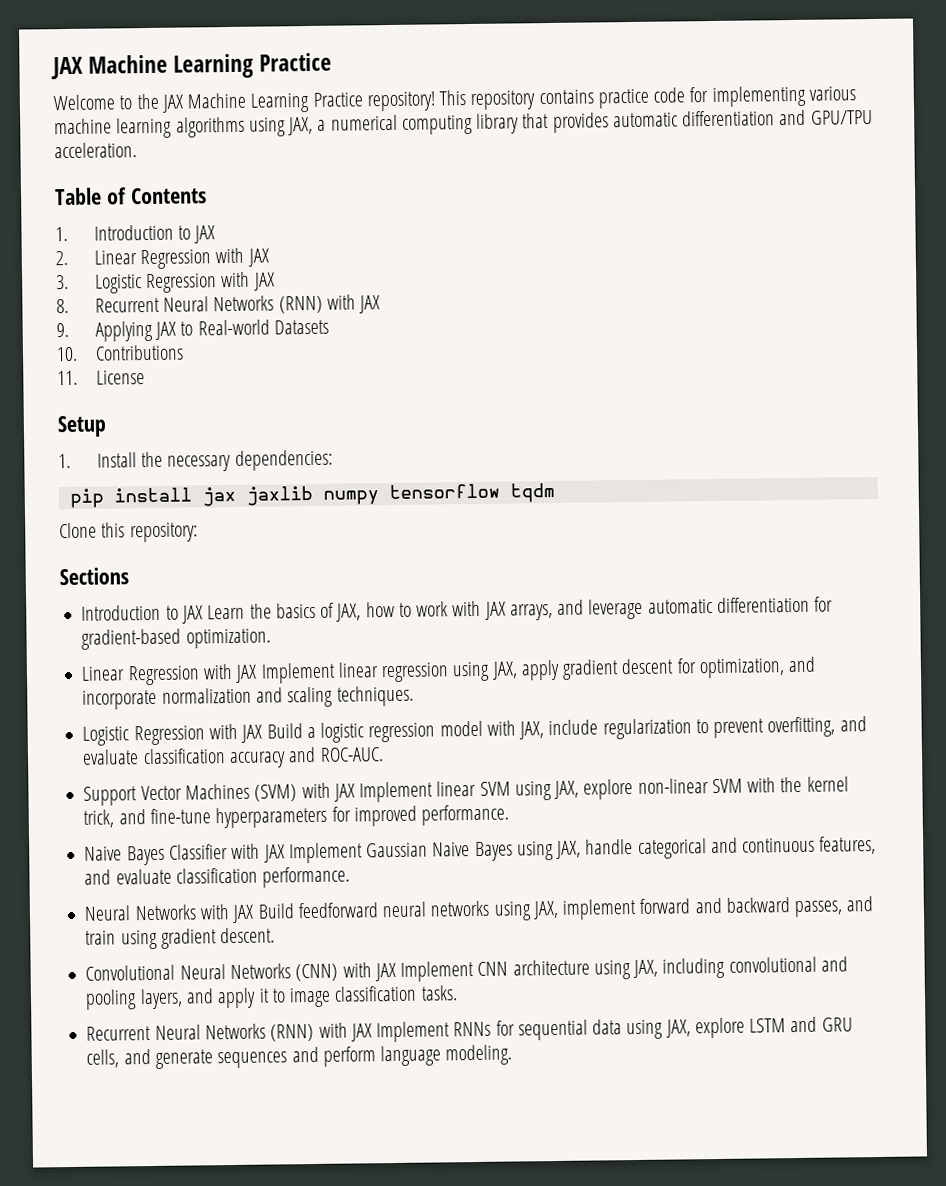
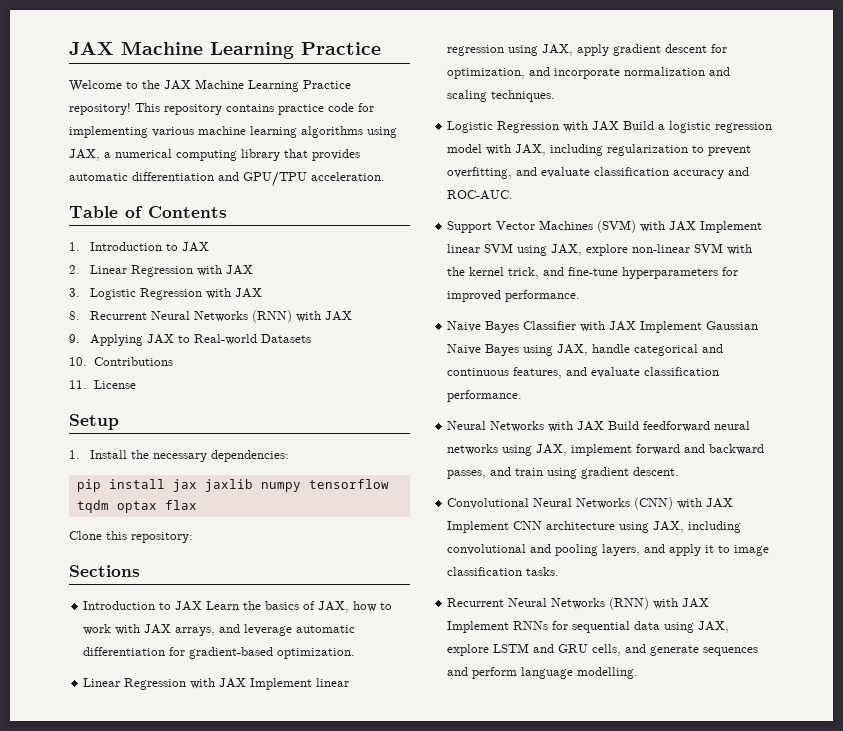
(555, 492) none -> [116,500,197,513] optax flax
[548,719,599,736] include -> [550,144,604,156] including
[445,1044,513,1066] modeling. -> [577,667,639,679] modelling.

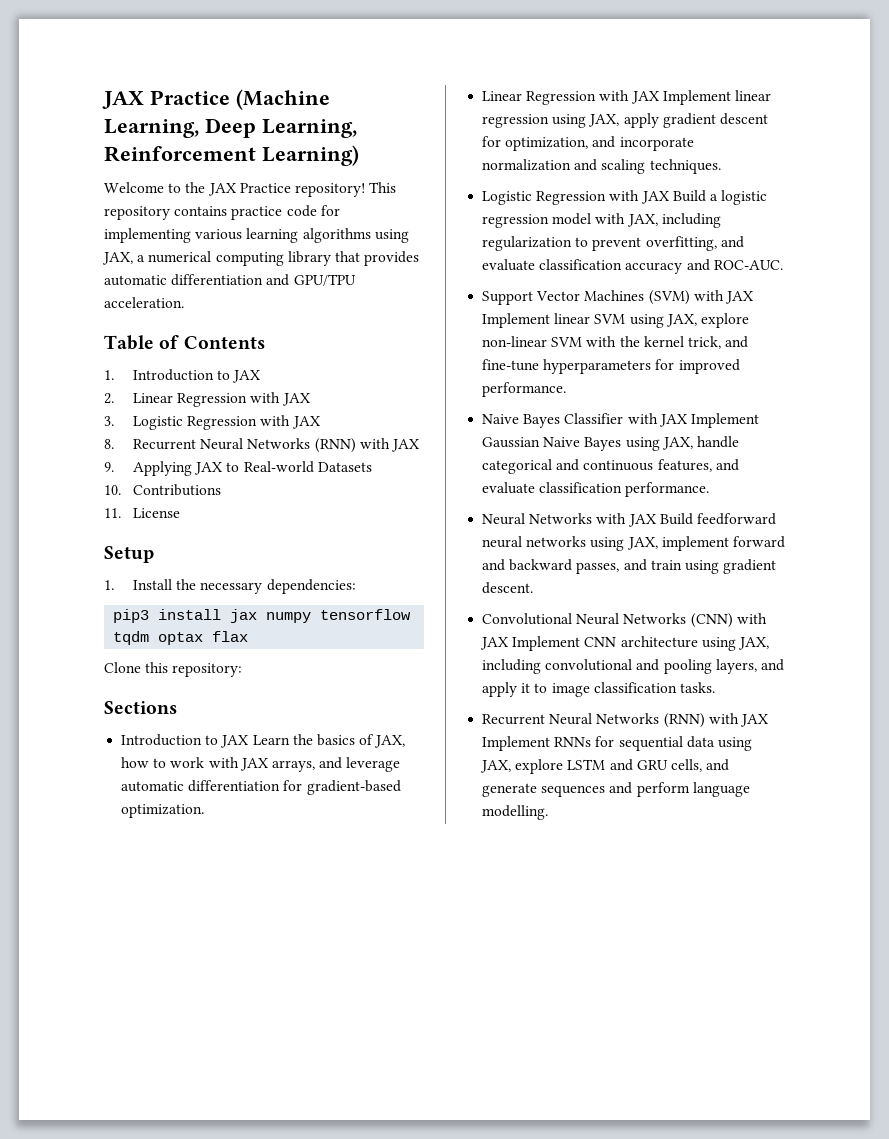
[69,41,381,59] JAX Machine Learning Practice -> [102,89,330,110] [104,118,357,138] [104,145,359,166] JAX Practice (Machine Learning, Deep Learning, Reinforcement Learning)
[195,79,299,92] Machine Learning -> (236, 189) none
[198,126,246,135] machine -> (243, 234) none
[76,479,101,492] pip -> [113,609,150,623] pip3
[204,479,253,492] jaxlib -> (258, 616) none

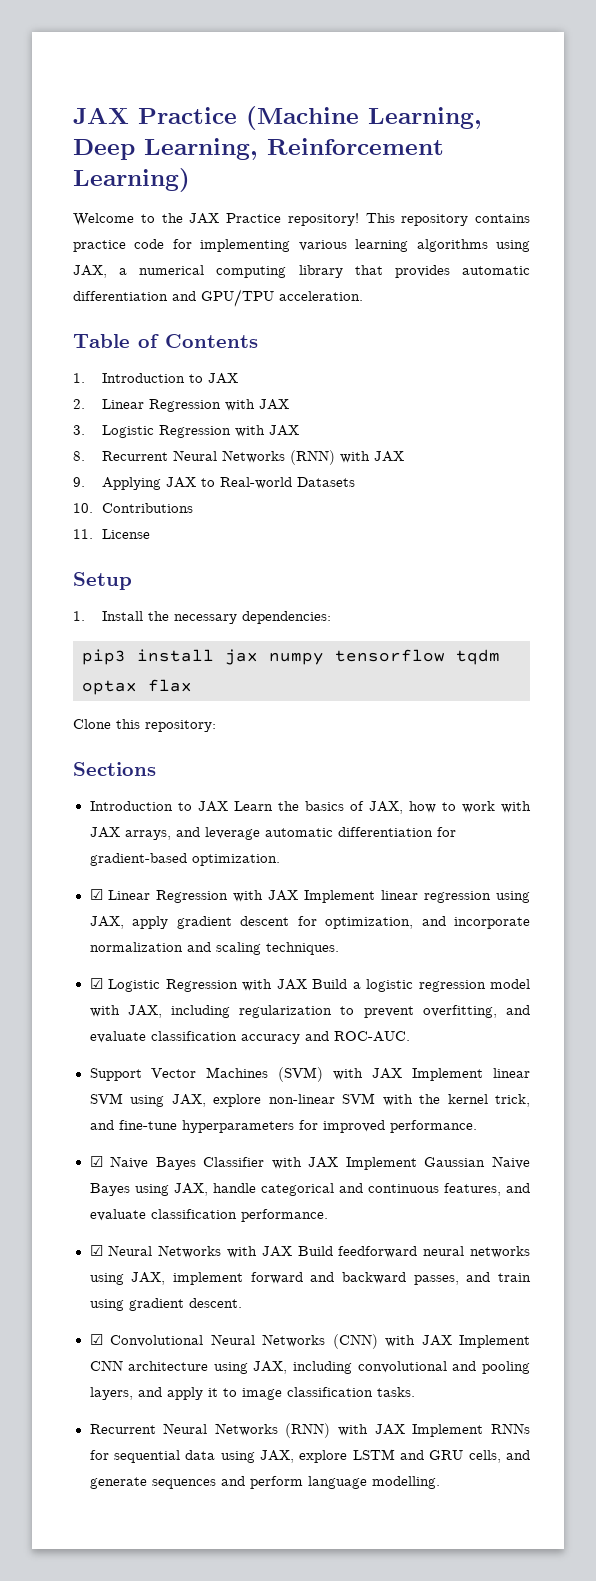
(205, 811) none -> [89,889,103,900] ☑
(721, 166) none -> [89,978,103,989] ☑
(567, 389) none -> [89,1156,103,1167] ☑
(710, 489) none -> [89,1245,103,1256] ☑
(534, 588) none -> [89,1334,103,1345] ☑

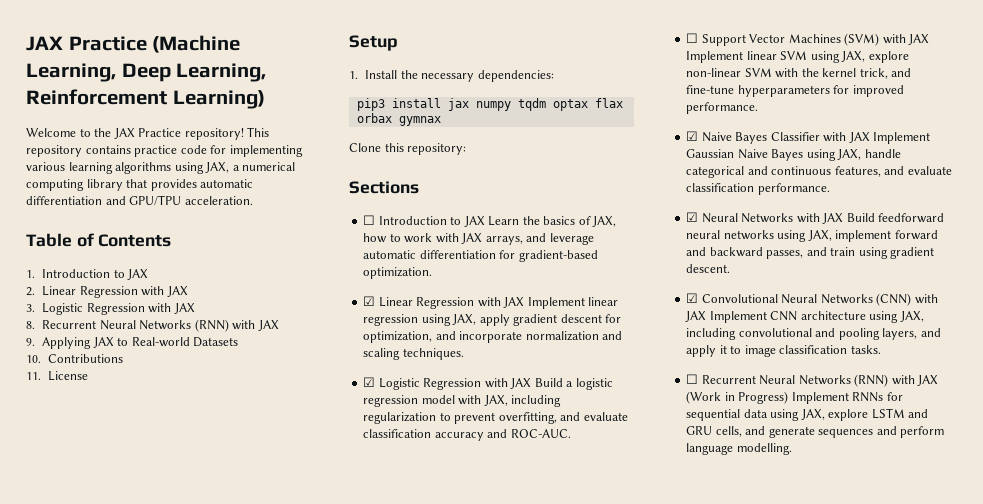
[335,649,445,662] tensorflow -> (511, 106) none
(192, 685) none -> [356,113,441,126] orbax gymnax
(156, 769) none -> [363,215,376,225] ☐
(410, 1036) none -> [686,33,699,43] ☐
[89,1423,405,1438] Recurrent Neural Networks (RNN) with JAX -> [686,374,939,387] [686,391,789,404] ☐ Recurrent Neural Networks (RNN) with JAX (Work in Progress)

